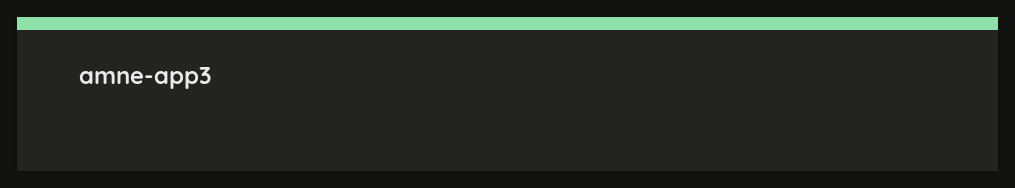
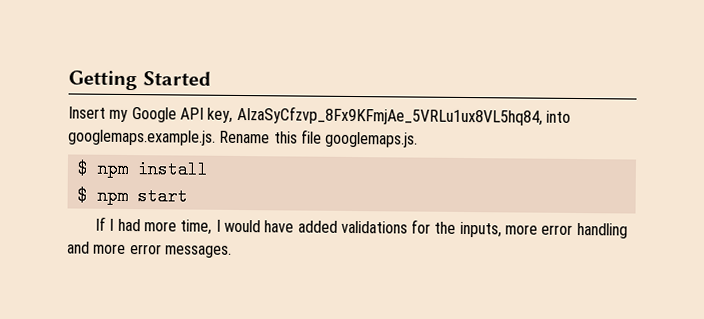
[79,67,212,89] amne-app3 -> [68,70,211,91] [68,105,571,126] [68,129,419,148] [76,159,208,179] [76,186,188,206] [94,216,628,239] [67,241,232,258] Getting Started // Insert my Google API key, AIzaSyCfzvp_8Fx9KFmjAe_5VRLu1ux8VL5hq84, into googlemaps.example.js. Rename this file googlemaps.js. // $ npm install // $ npm start // If I had more time, I would have added validations for the inputs, more error handling and more error messages.

